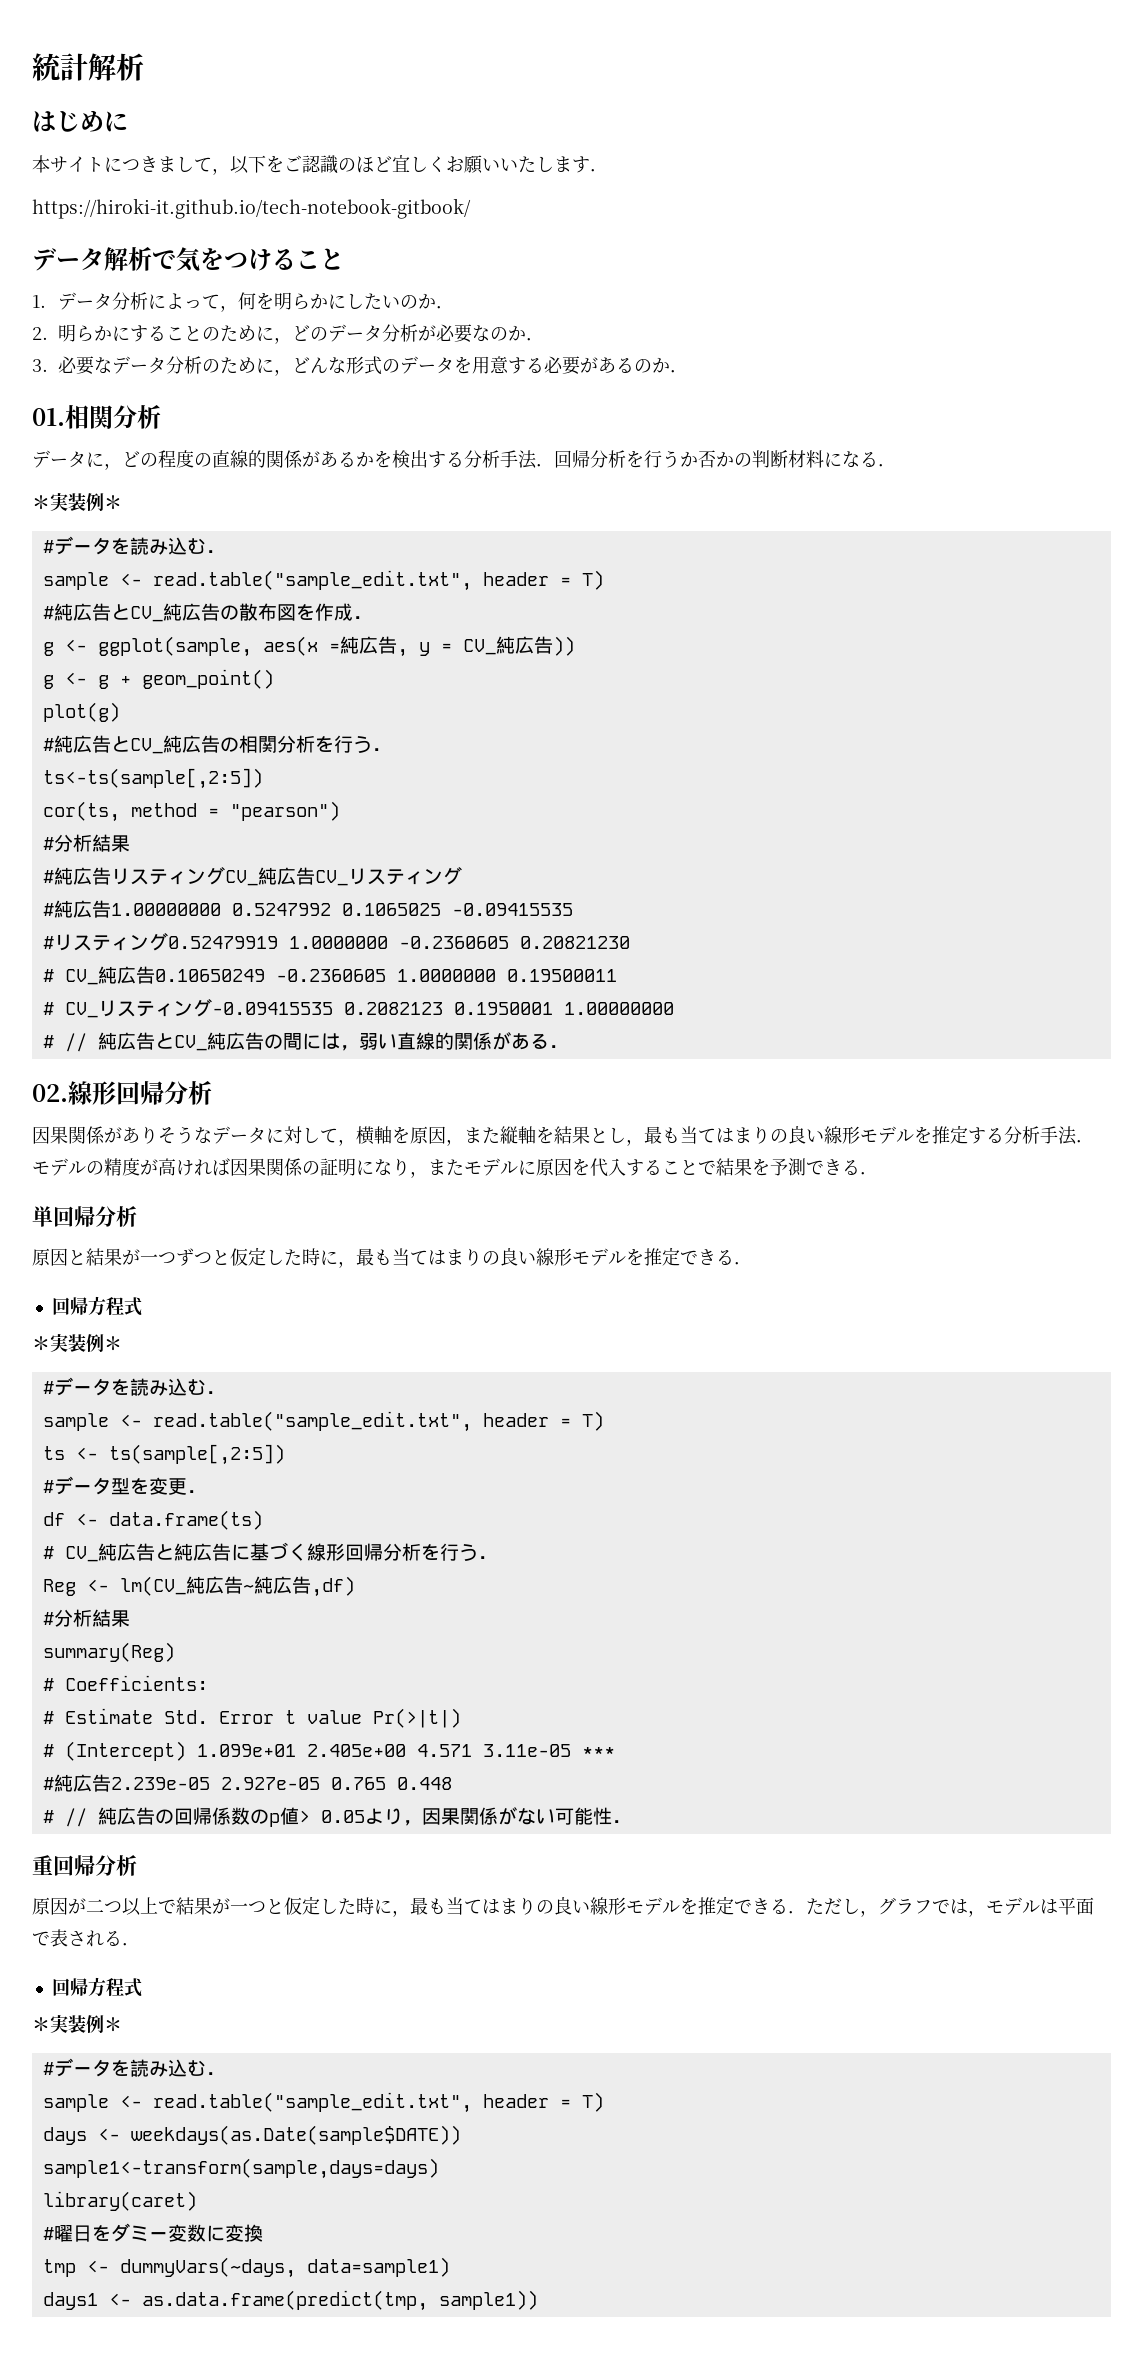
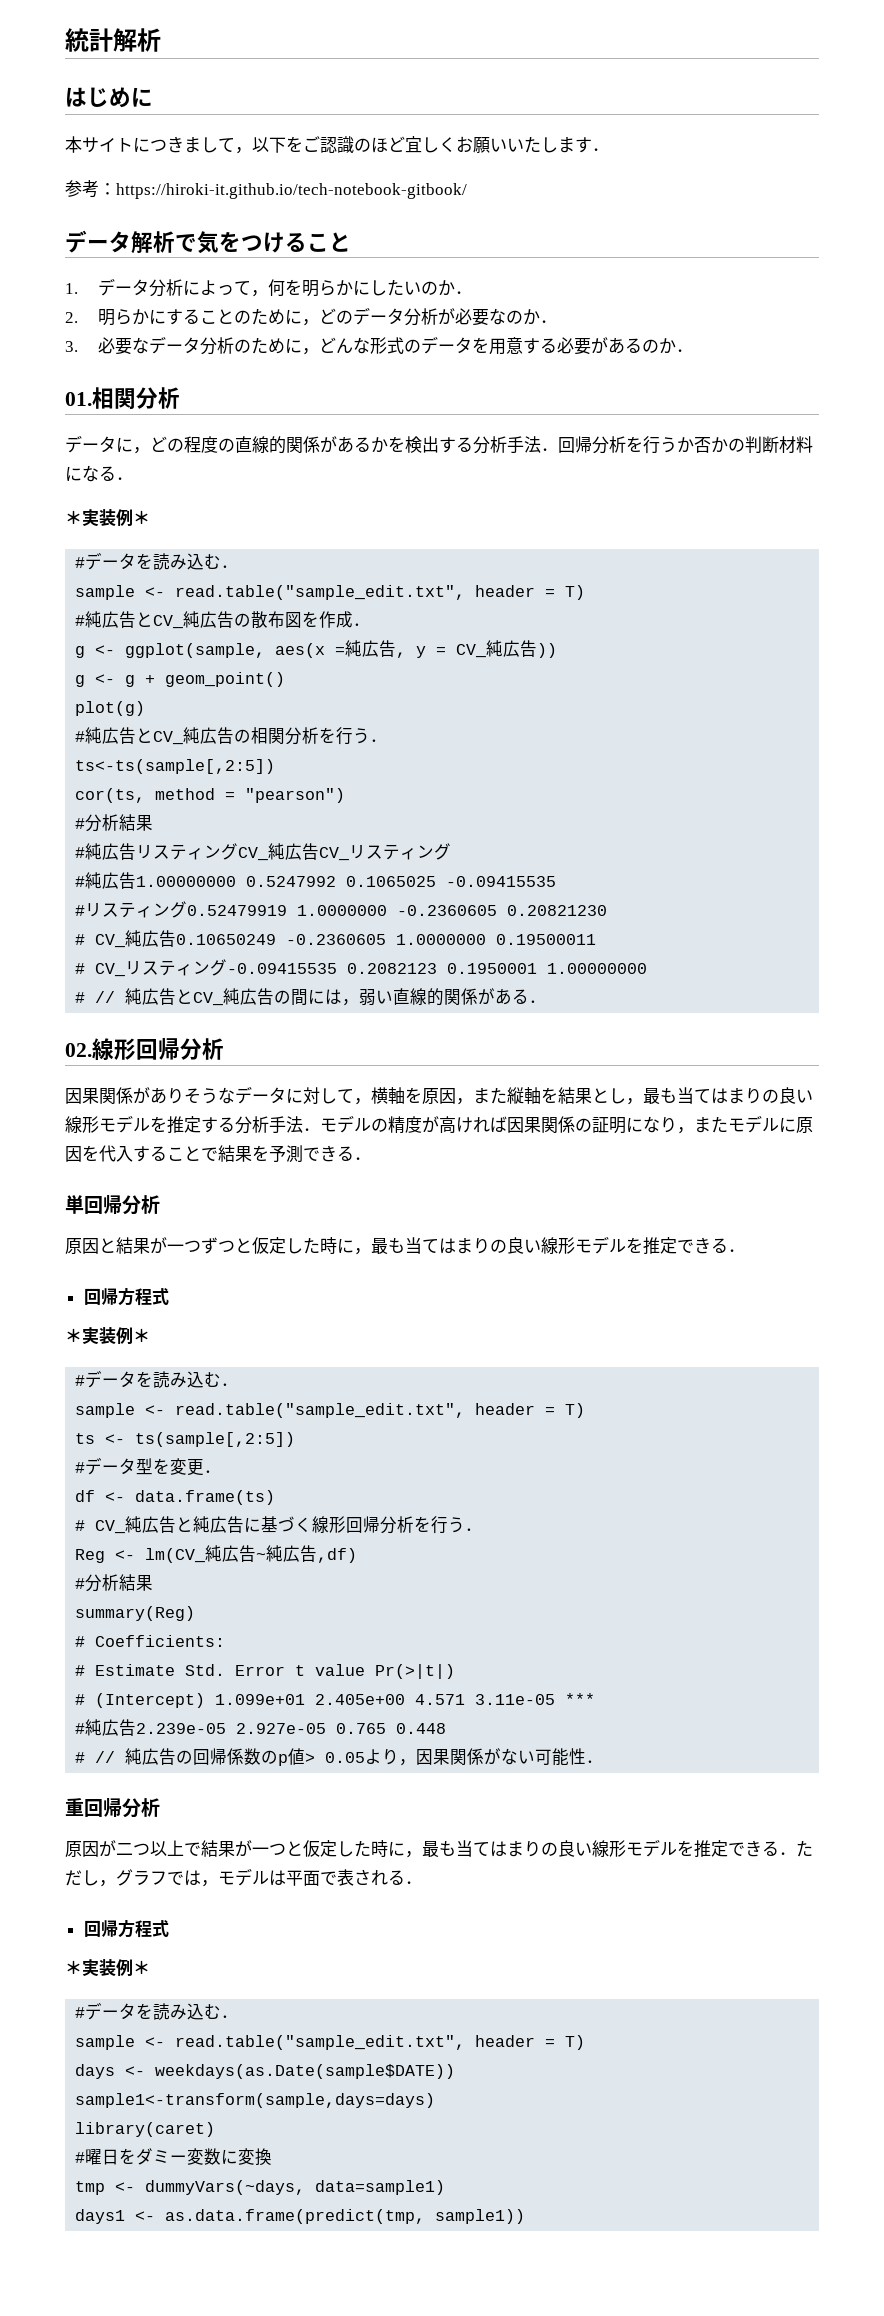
(608, 170) none -> [65,180,116,198] 参考：

